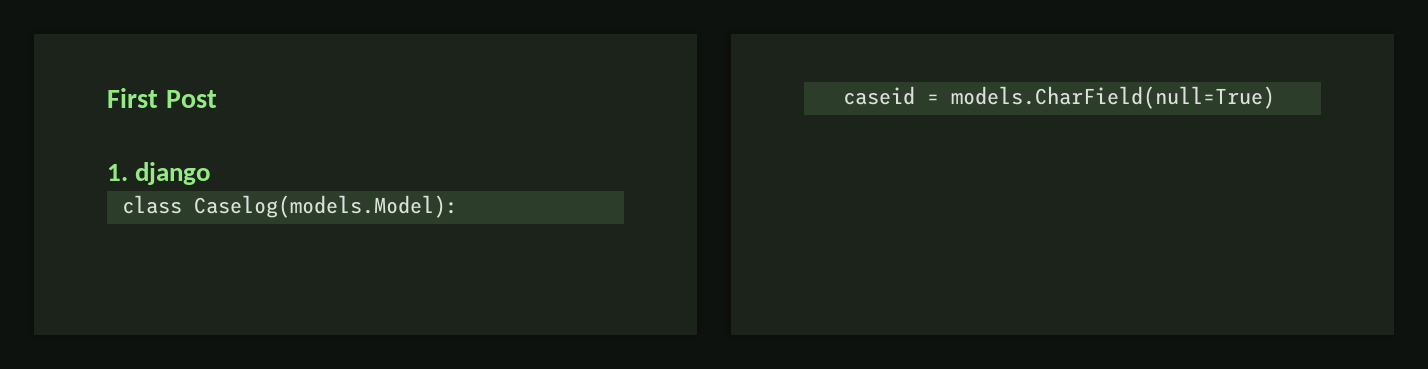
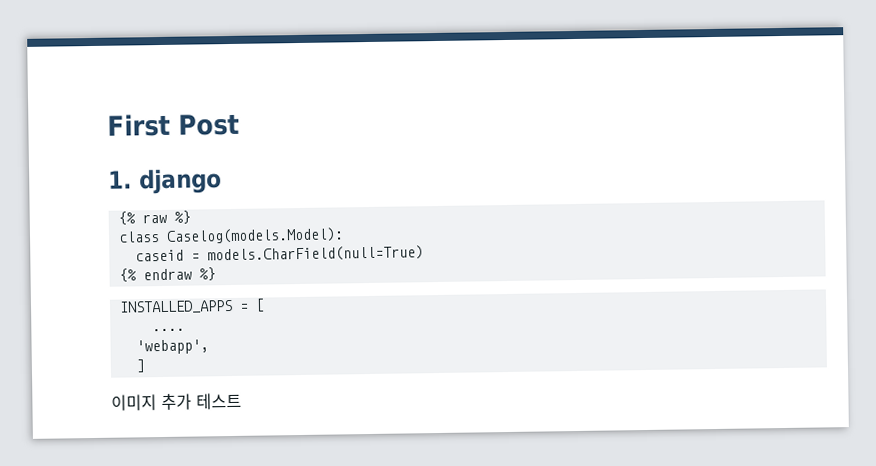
(212, 173) none -> [117,210,191,225] // {% raw %}
(1275, 97) none -> [118,267,216,282] [118,298,265,314] [151,328,185,332] [135,339,209,355] [135,359,145,373] [111,392,242,411] // {% endraw %} // INSTALLED_APPS = [ // .... // 'webapp', // ] // 이미지 추가 테스트

